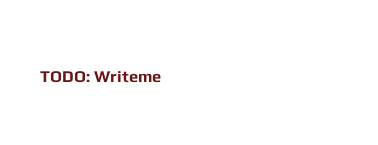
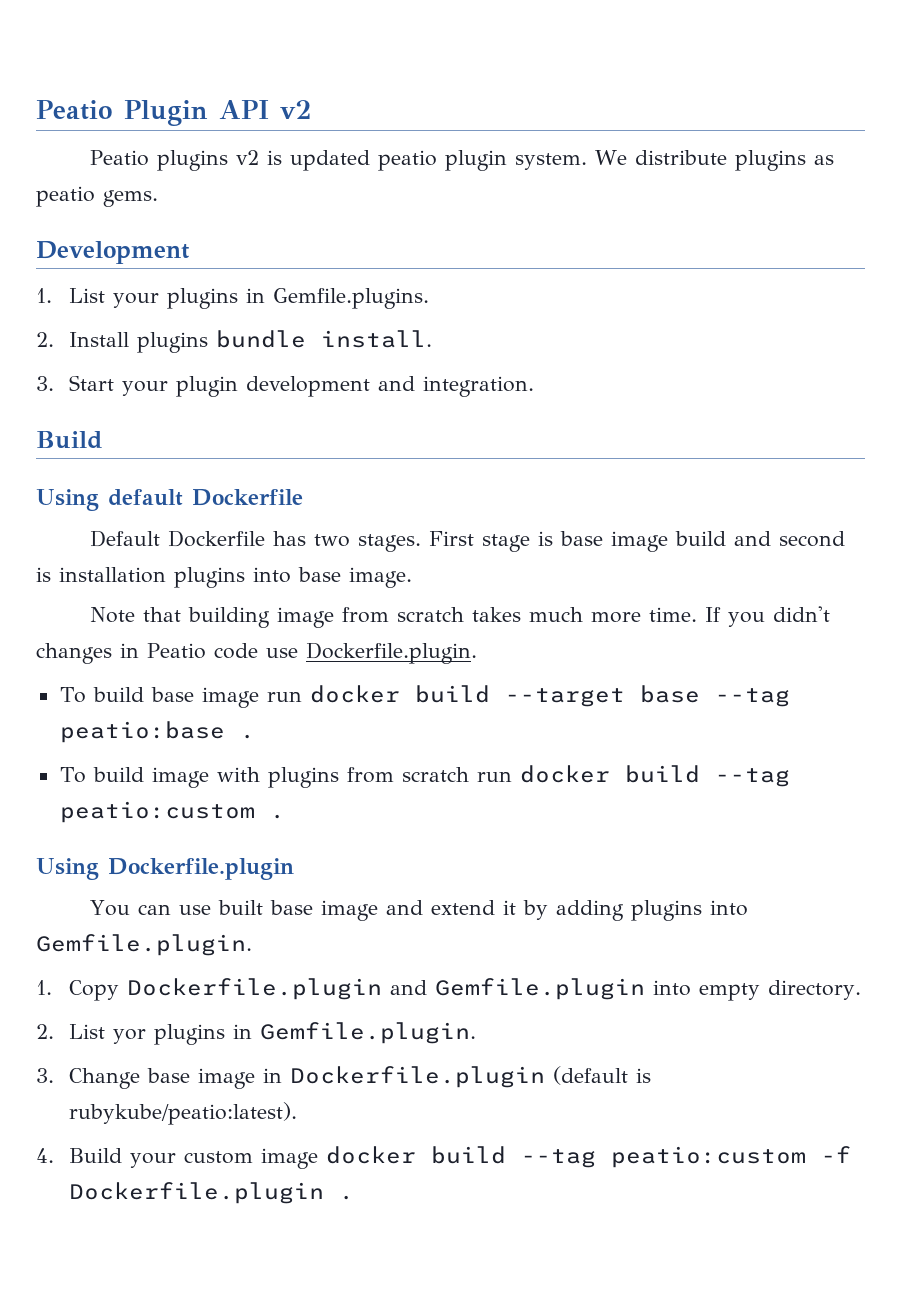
[40,71,162,83] TODO: Writeme -> [36,100,312,126] [89,150,834,171] [36,186,158,207] [36,241,190,264] [36,288,430,309] [36,330,433,353] [36,375,535,397] [36,431,103,449] [36,489,303,511] [89,530,845,552] [36,567,412,588] [89,606,830,628] [36,642,477,664] [59,685,790,708] [59,721,255,743] [59,765,790,788] [59,801,285,823] [36,858,294,880] [89,900,748,921] [36,934,252,956] [36,978,862,1001] [36,1022,477,1045] [36,1066,652,1089] [69,1102,298,1125] [36,1146,852,1169] [69,1182,355,1204] Peatio Plugin API v2 // Peatio plugins v2 is updated peatio plugin system. We distribute plugins as peatio gems. // Development // 1. List your plugins in Gemfile.plugins. // 2. Install plugins bundle install. // 3. Start your plugin development and integration. // Build // Using default Dockerfile // Default Dockerfile has two stages. First stage is base image build and second is installation plugins into base image. // Note that building image from scratch takes much more time. If you didn't changes in Peatio code use Dockerfile.plugin. // To build base image run docker build --target base --tag peatio:base . // To build image with plugins from scratch run docker build --tag peatio:custom . // Using Dockerfile.plugin // You can use built base image and extend it by adding plugins into Gemfile.plugin. // 1. Copy Dockerfile.plugin and Gemfile.plugin into empty directory. // 2. List yor plugins in Gemfile.plugin. // 3. Change base image in Dockerfile.plugin (default is rubykube/peatio:latest). // 4. Build your custom image docker build --tag peatio:custom -f Dockerfile.plugin .

